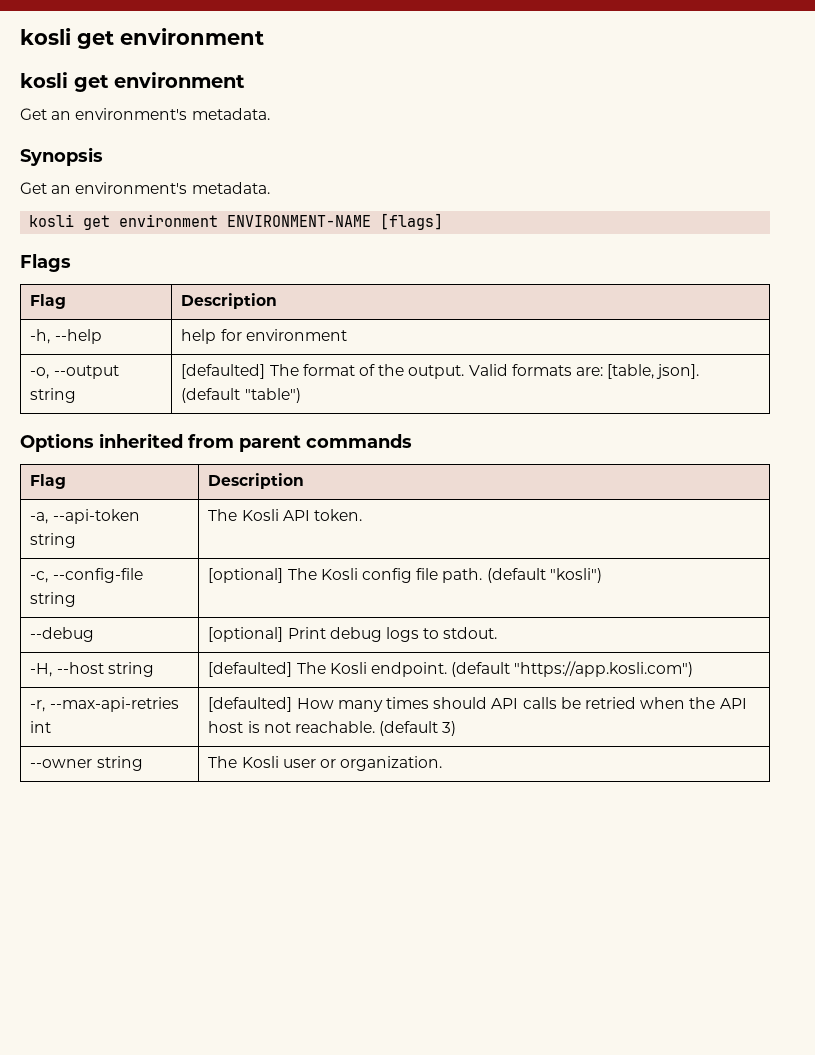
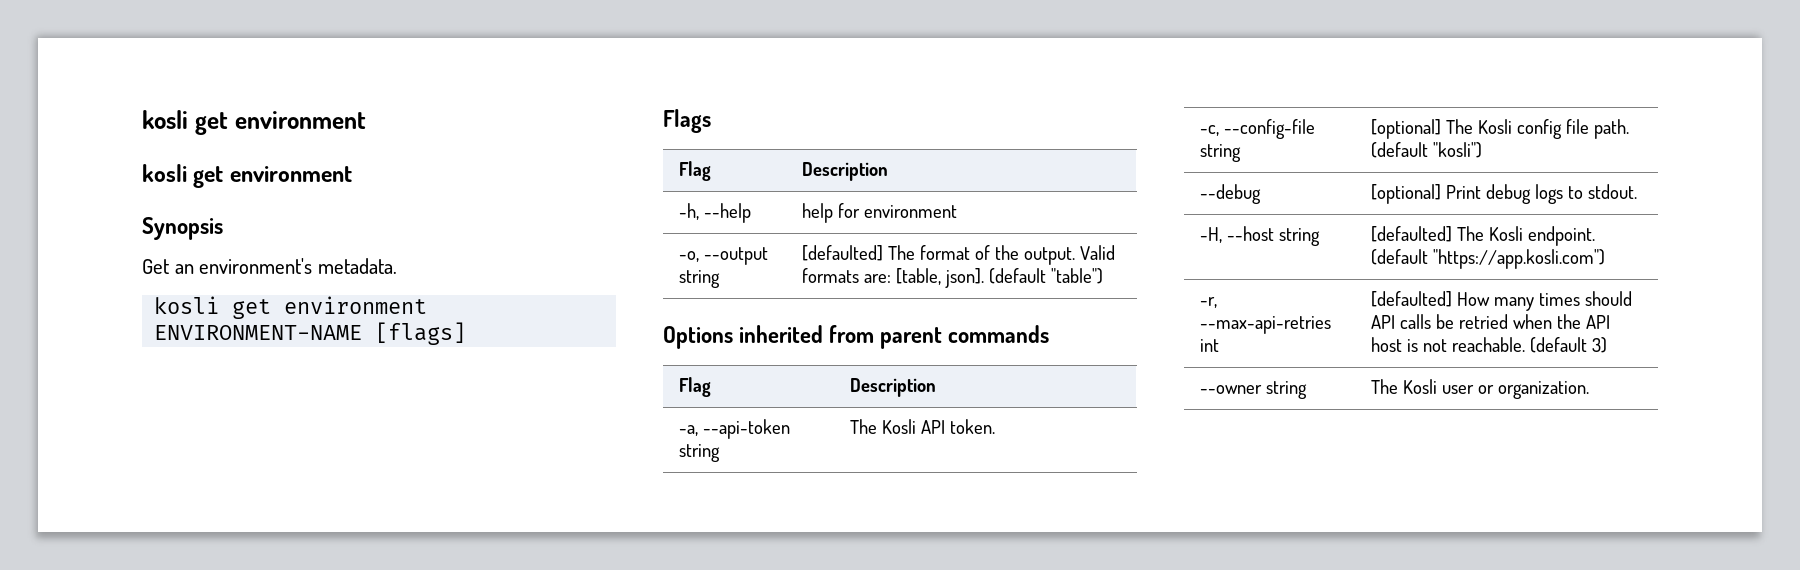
[20,108,270,120] // Get an environment's metadata. -> (352, 174) none

